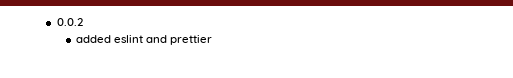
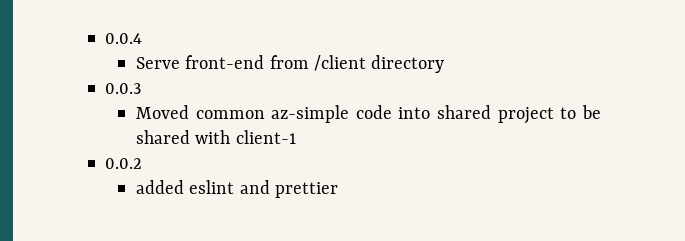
(56, 22) none -> [105,33,143,44] [135,55,445,73] [105,83,142,94] [135,105,601,124] [135,130,296,144] 0.0.4 // Serve front-end from /client directory // 0.0.3 // Moved common az-simple code into shared project to be shared with client-1 //

